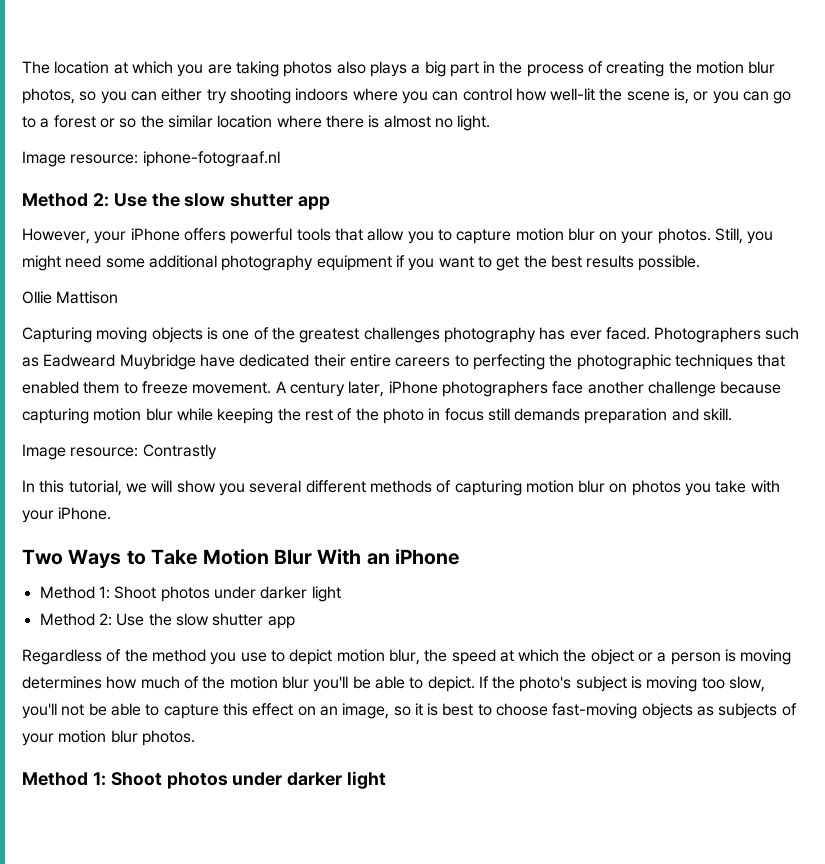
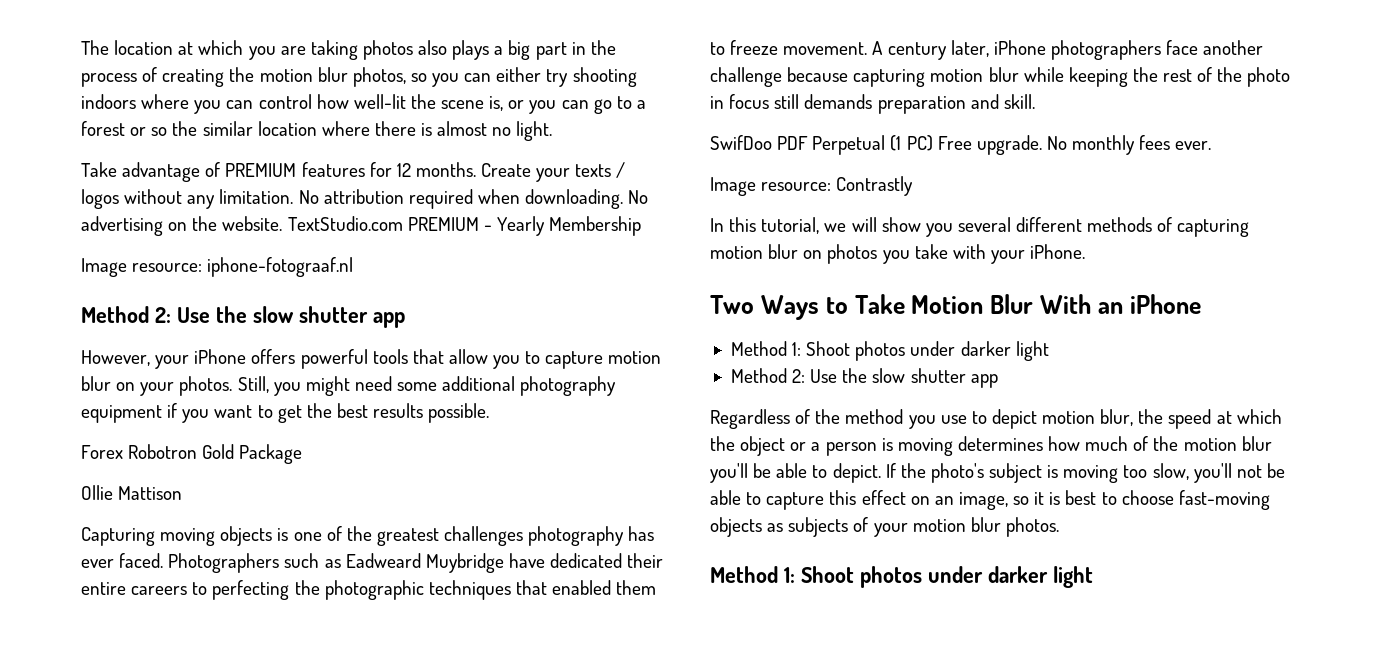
(491, 123) none -> [81,162,626,182] [81,189,649,209] [81,216,642,236] // Take advantage of PREMIUM features for 12 months. Create your texts / logos without any limitation. No attribution required when downloading. No advertising on the website. TextStudio.com PREMIUM - Yearly Membership
(701, 263) none -> [81,444,303,464] // Forex Robotron Gold Package
(733, 414) none -> [710,135,1212,155] // SwifDoo PDF Perpetual (1 PC) Free upgrade. No monthly fees ever.

